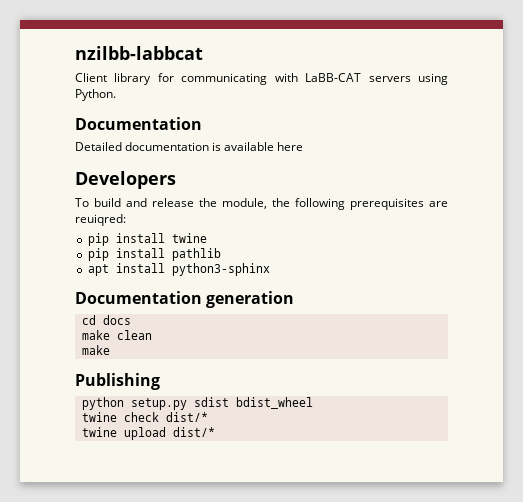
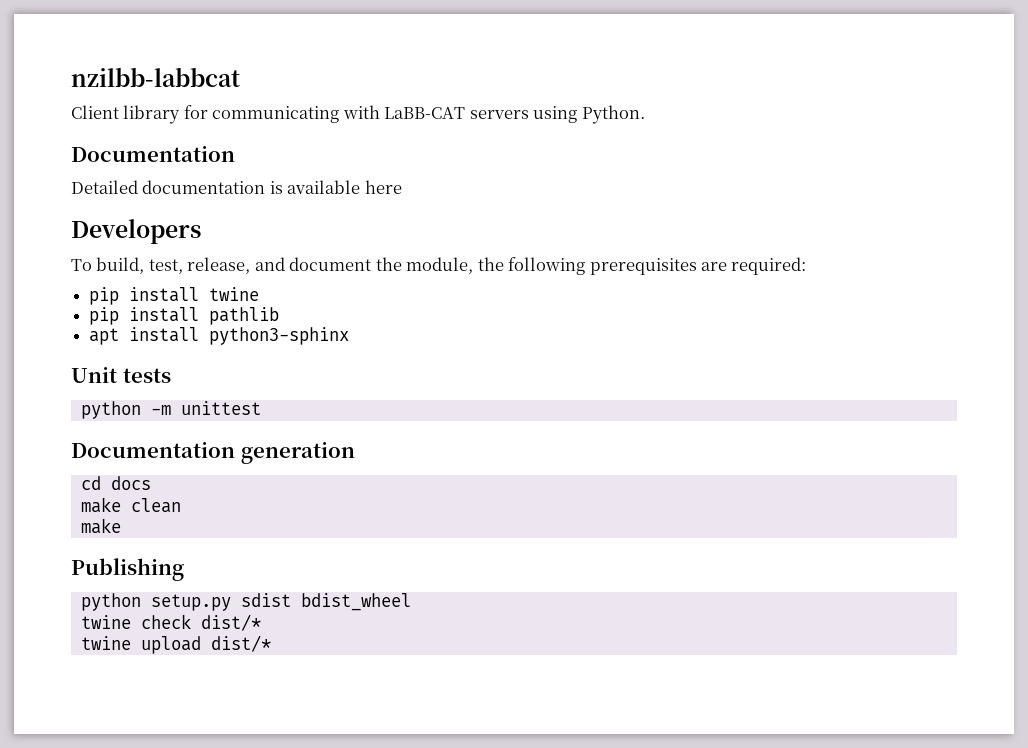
[94,198,194,207] build and release -> [96,257,372,274] build, test, release, and document
[75,214,126,226] reuiqred: -> [731,257,807,275] required:
(270, 269) none -> [71,367,171,383] [80,401,261,419] // Unit tests // python -m unittest

